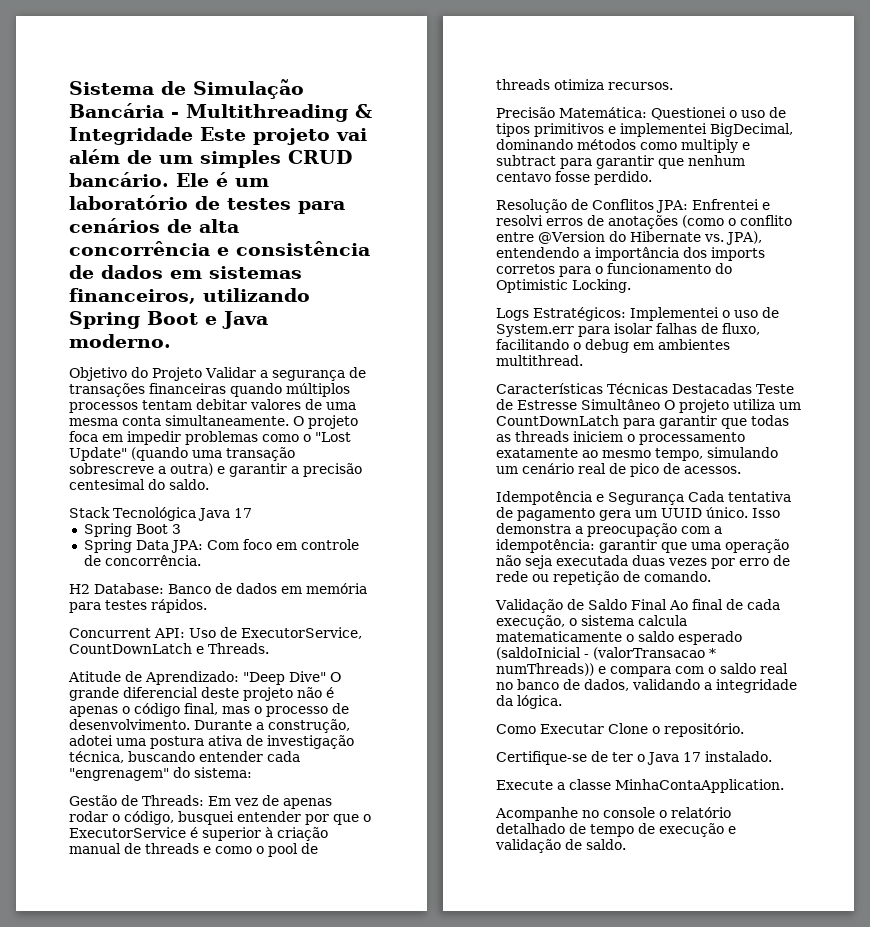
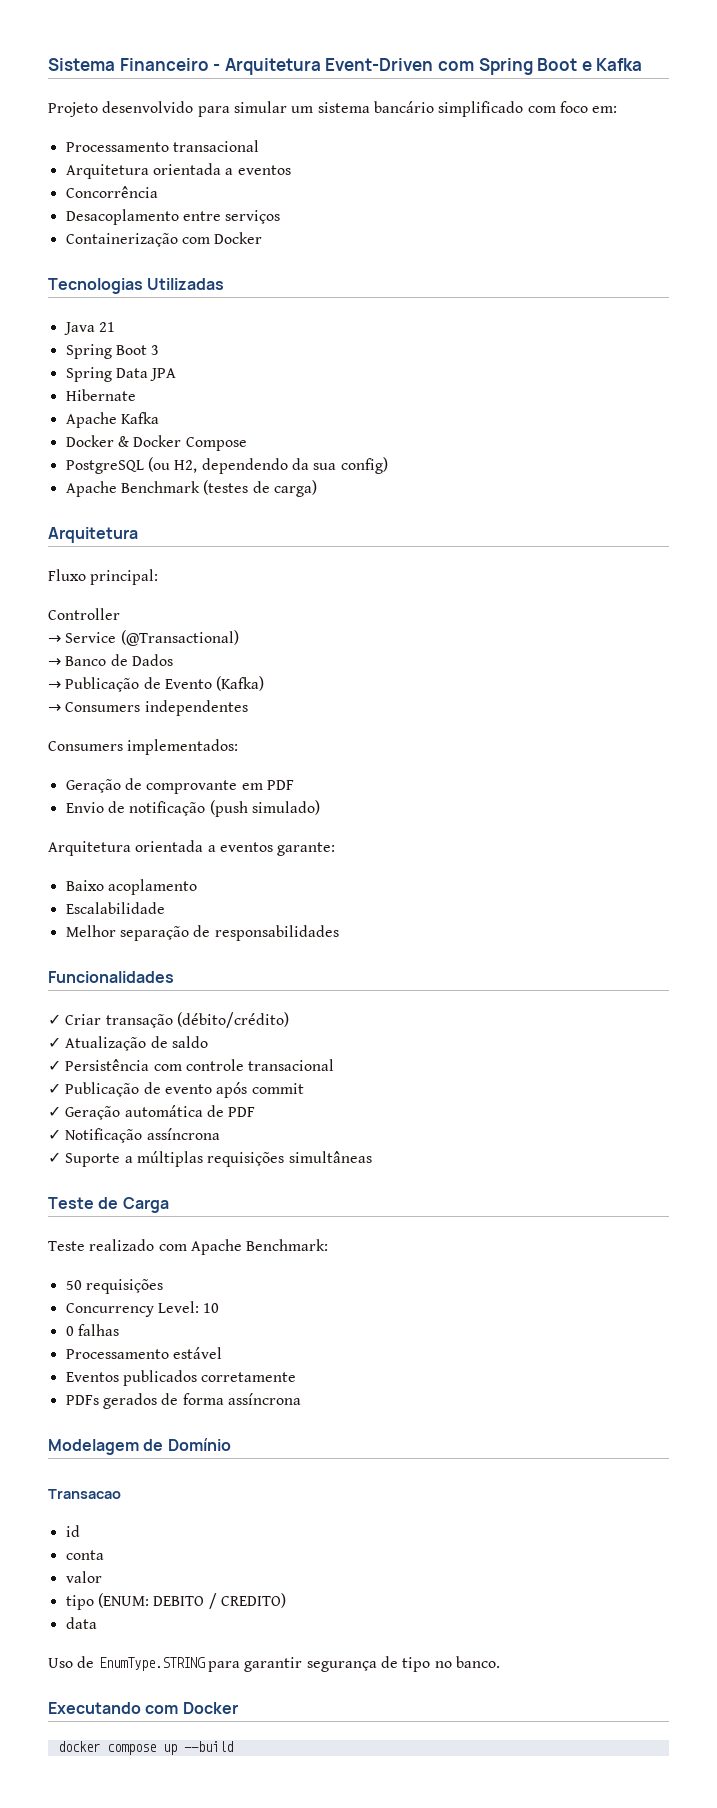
[161,79,304,99] [69,103,372,122] [69,127,367,145] [69,149,352,168] [69,172,269,187] [69,195,345,214] [69,218,239,233] [69,241,370,256] [69,265,302,279] [69,288,310,304] [69,311,268,329] [69,334,171,348] [69,367,366,381] [69,383,350,397] [69,399,356,413] [69,415,358,429] [69,431,351,445] [69,447,295,461] [69,463,362,477] [69,479,209,490] [69,507,252,521] de Simulação Bancária - Multithreading & Integridade Este projeto vai além de um simples CRUD bancário. Ele é um laboratório de testes para cenários de alta concorrência e consistência de dados em sistemas financeiros, utilizando Spring Boot e Java moderno. // Objetivo do Projeto Validar a segurança de transações financeiras quando múltiplos processos tentam debitar valores de uma mesma conta simultaneamente. O projeto foca em impedir problemas como o "Lost Update" (quando uma transação sobrescreve a outra) e garantir a precisão centesimal do saldo. // Stack Tecnológica Java 17 -> [119,58,643,75] [48,101,618,117] [65,140,259,152] [65,163,291,179] [65,186,158,198] [65,209,281,225] [65,232,263,247] [48,278,225,294] [63,322,115,335] Financeiro - Arquitetura Event-Driven com Spring Boot e Kafka // Projeto desenvolvido para simular um sistema bancário simplificado com foco em: // Processamento transacional // Arquitetura orientada a eventos // Concorrência // Desacoplamento entre serviços // Containerização com Docker // Tecnologias Utilizadas // Java 21
[170,539,359,553] [83,555,201,566] [69,583,367,594] [69,599,207,613] [69,627,362,639] [69,643,269,654] [68,671,341,685] [69,687,334,701] [69,703,349,717] [69,719,350,733] [69,735,354,749] [69,751,300,763] [69,767,252,781] [69,795,332,809] [69,811,371,825] [69,827,328,841] [69,843,318,857] [496,79,673,90] [496,107,786,120] [496,123,793,137] [496,139,750,153] [496,155,745,169] [496,171,652,185] [496,199,770,213] [496,215,792,229] [496,231,762,245] [496,247,765,261] [496,263,732,277] [496,279,631,293] [496,307,779,321] [496,323,760,337] [496,339,730,353] [496,355,583,366] [496,383,794,394] [496,399,801,413] [496,415,789,429] [496,431,745,445] [496,447,778,461] [496,463,741,477] [496,491,791,505] [496,507,780,521] [496,523,722,537] [496,539,789,553] [496,555,790,569] [496,571,711,585] [495,599,780,613] [496,615,687,629] [496,631,742,645] [496,647,716,660] [496,663,788,677] [496,679,797,693] [496,695,562,709] [496,723,744,737] [496,751,772,765] [496,779,784,793] [495,807,731,821] [496,823,736,837] [495,839,626,853] JPA: Com foco em controle de concorrência. // H2 Database: Banco de dados em memória para testes rápidos. // Concurrent API: Uso de ExecutorService, CountDownLatch e Threads. // Atitude de Aprendizado: "Deep Dive" O grande diferencial deste projeto não é apenas o código final, mas o processo de desenvolvimento. Durante a construção, adotei uma postura ativa de investigação técnica, buscando entender cada "engrenagem" do sistema: // Gestão de Threads: Em vez de apenas rodar o código, busquei entender por que o ExecutorService é superior à criação manual de threads e como o pool de threads otimiza recursos. // Precisão Matemática: Questionei o uso de tipos primitivos e implementei BigDecimal, dominando métodos como multiply e subtract para garantir que nenhum centavo fosse perdido. // Resolução de Conflitos JPA: Enfrentei e resolvi erros de anotações (como o conflito entre @Version do Hibernate vs. JPA), entendendo a importância dos imports corretos para o funcionamento do Optimistic Locking. // Logs Estratégicos: Implementei o uso de System.err para isolar falhas de fluxo, facilitando o debug em ambientes multithread. // Características Técnicas Destacadas Teste de Estresse Simultâneo O projeto utiliza um CountDownLatch para garantir que todas as threads iniciem o processamento exatamente ao mesmo tempo, simulando um cenário real de pico de acessos. // Idempotência e Segurança Cada tentativa de pagamento gera um UUID único. Isso demonstra a preocupação com a idempotência: garantir que uma operação não seja executada duas vezes por erro de rede ou repetição de comando. // Validação de Saldo Final Ao final de cada execução, o sistema calcula matematicamente o saldo esperado (saldoInicial - (valorTransacao * numThreads)) e compara com o saldo real no banco de dados, validando a integridade da lógica. // Como Executar Clone o repositório. // Certifique-se de ter o Java 17 instalado. // Execute a classe MinhaContaApplication. // Acompanhe no console o relatório detalhado de tempo de execução e validação de saldo. -> [150,368,177,381] [65,389,136,401] [65,412,159,428] [65,435,247,451] [65,457,388,474] [65,480,317,497] [48,527,138,543] [48,569,159,585] [48,608,120,620] [48,630,239,646] [48,654,173,666] [48,676,265,692] [48,700,248,716] [48,739,239,755] [65,778,294,794] [65,800,320,817] [48,840,336,856] [65,879,197,895] [65,902,165,914] [65,925,339,941] [48,971,174,983] [48,1012,289,1028] [48,1036,208,1051] [48,1059,335,1071] [48,1082,304,1098] [48,1105,256,1120] [48,1128,220,1143] [48,1151,372,1167] [48,1197,169,1213] [48,1239,329,1255] [65,1279,163,1294] [65,1301,220,1317] [65,1324,119,1336] [65,1347,222,1359] [65,1370,297,1386] [65,1393,301,1409] [48,1438,231,1455] [48,1489,121,1499] [65,1525,80,1537] [65,1550,104,1560] [65,1571,102,1583] [65,1593,286,1610] [65,1617,97,1629] [48,1656,500,1672] [48,1702,238,1714] [57,1741,233,1755] JPA // Hibernate // Apache Kafka // Docker & Docker Compose // PostgreSQL (ou H2, dependendo da sua config) // Apache Benchmark (testes de carga) // Arquitetura // Fluxo principal: // Controller // → Service (@Transactional) // → Banco de Dados // → Publicação de Evento (Kafka) // → Consumers independentes // Consumers implementados: // Geração de comprovante em PDF // Envio de notificação (push simulado) // Arquitetura orientada a eventos garante: // Baixo acoplamento // Escalabilidade // Melhor separação de responsabilidades // Funcionalidades // ✓ Criar transação (débito/crédito) // ✓ Atualização de saldo // ✓ Persistência com controle transacional // ✓ Publicação de evento após commit // ✓ Geração automática de PDF // ✓ Notificação assíncrona // ✓ Suporte a múltiplas requisições simultâneas // Teste de Carga // Teste realizado com Apache Benchmark: // 50 requisições // Concurrency Level: 10 // 0 falhas // Processamento estável // Eventos publicados corretamente // PDFs gerados de forma assíncrona // Modelagem de Domínio // Transacao // id // conta // valor // tipo (ENUM: DEBITO / CREDITO) // data // Uso de EnumType.STRING para garantir segurança de tipo no banco. // Executando com Docker // docker compose up --build

